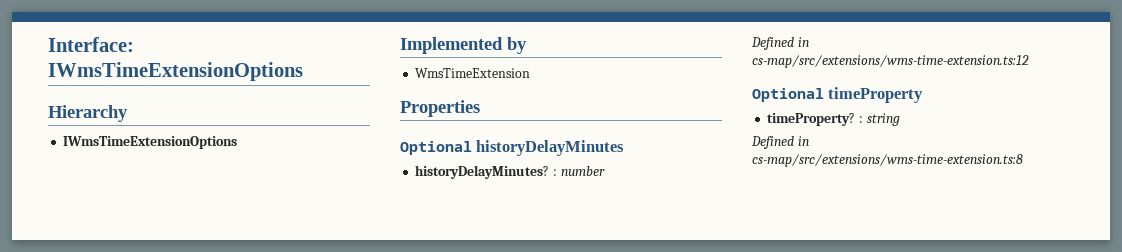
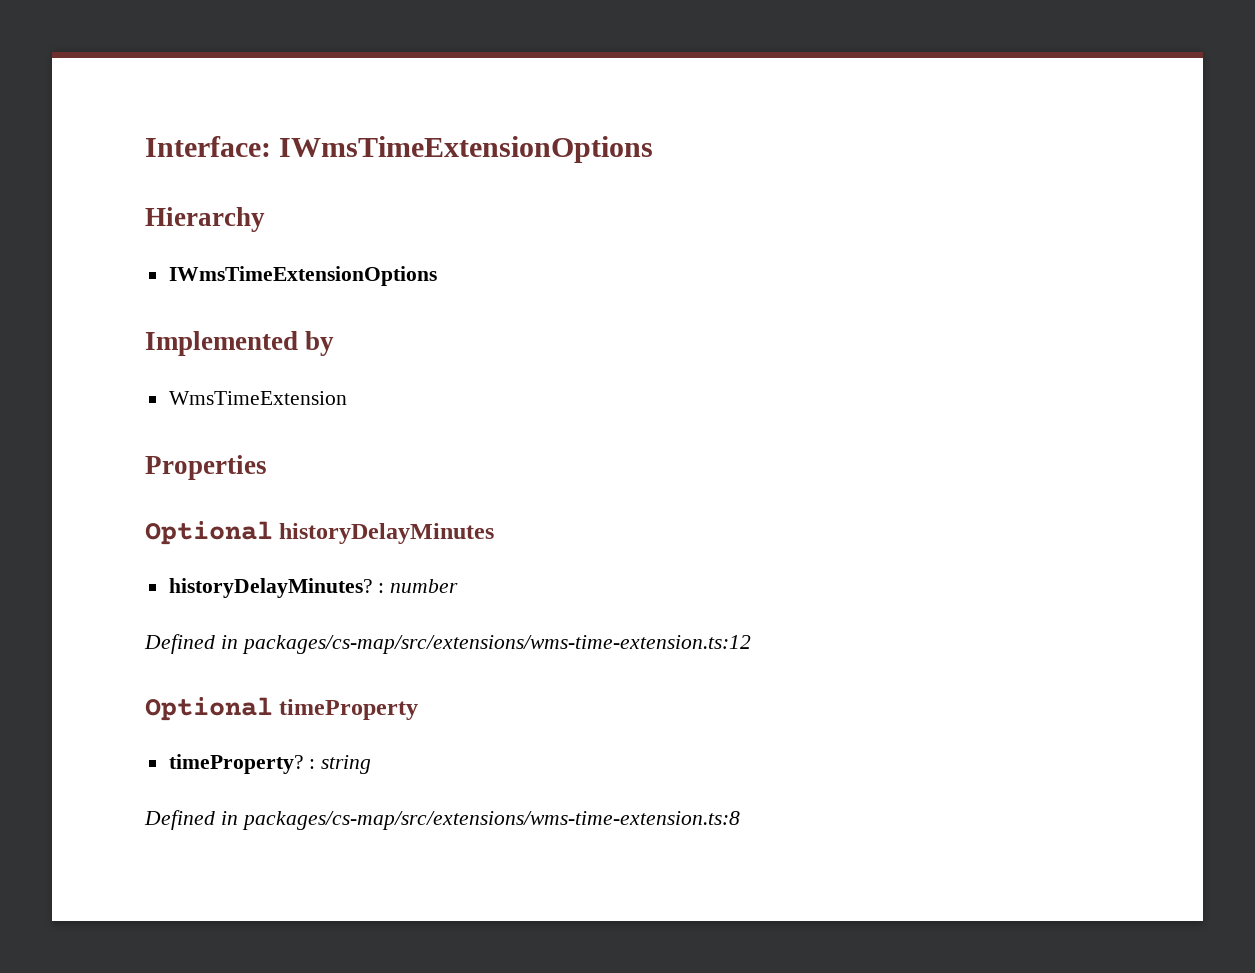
[752,55,1029,68] cs-map/src/extensions/wms-time-extension.ts:12 -> [241,635,751,654] packages/cs-map/src/extensions/wms-time-extension.ts:12
[752,154,1023,167] cs-map/src/extensions/wms-time-extension.ts:8 -> [241,811,740,830] packages/cs-map/src/extensions/wms-time-extension.ts:8

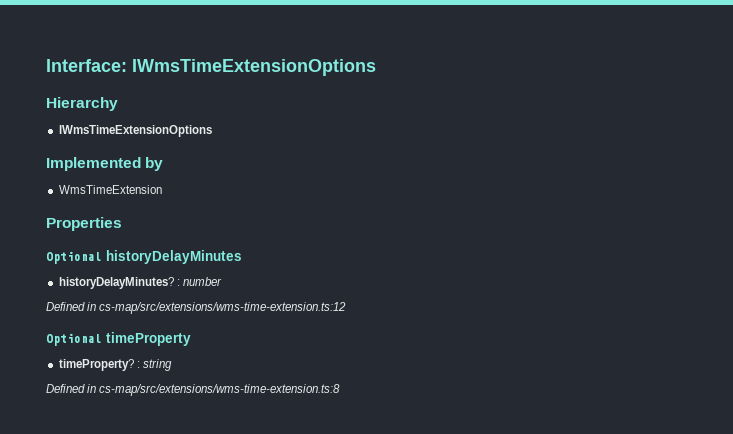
[241,635,751,654] packages/cs-map/src/extensions/wms-time-extension.ts:12 -> [99,302,347,314] cs-map/src/extensions/wms-time-extension.ts:12
[241,811,740,830] packages/cs-map/src/extensions/wms-time-extension.ts:8 -> [99,384,341,396] cs-map/src/extensions/wms-time-extension.ts:8

